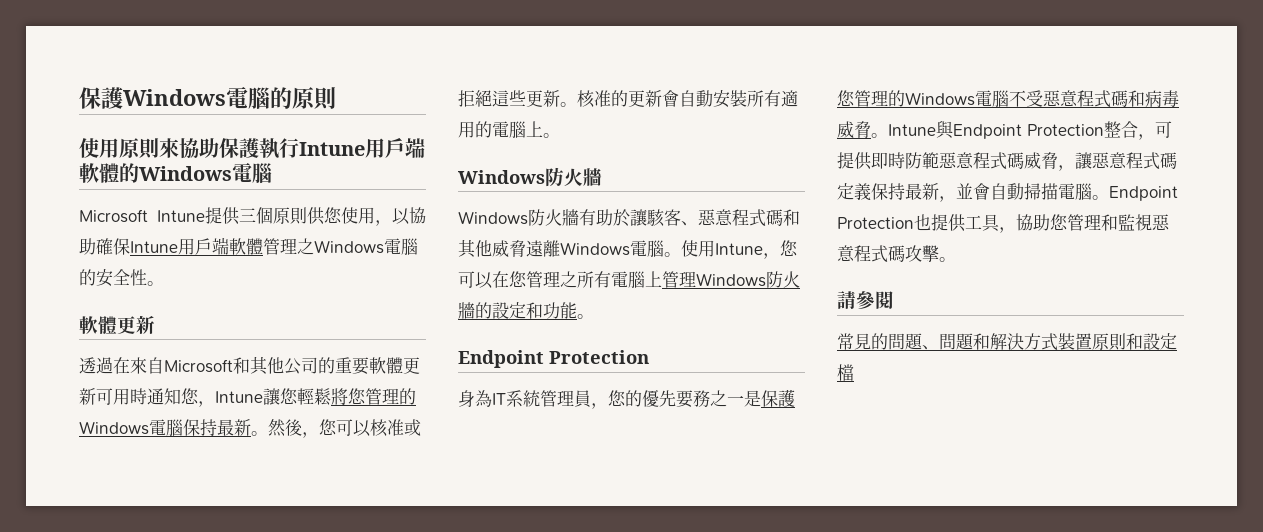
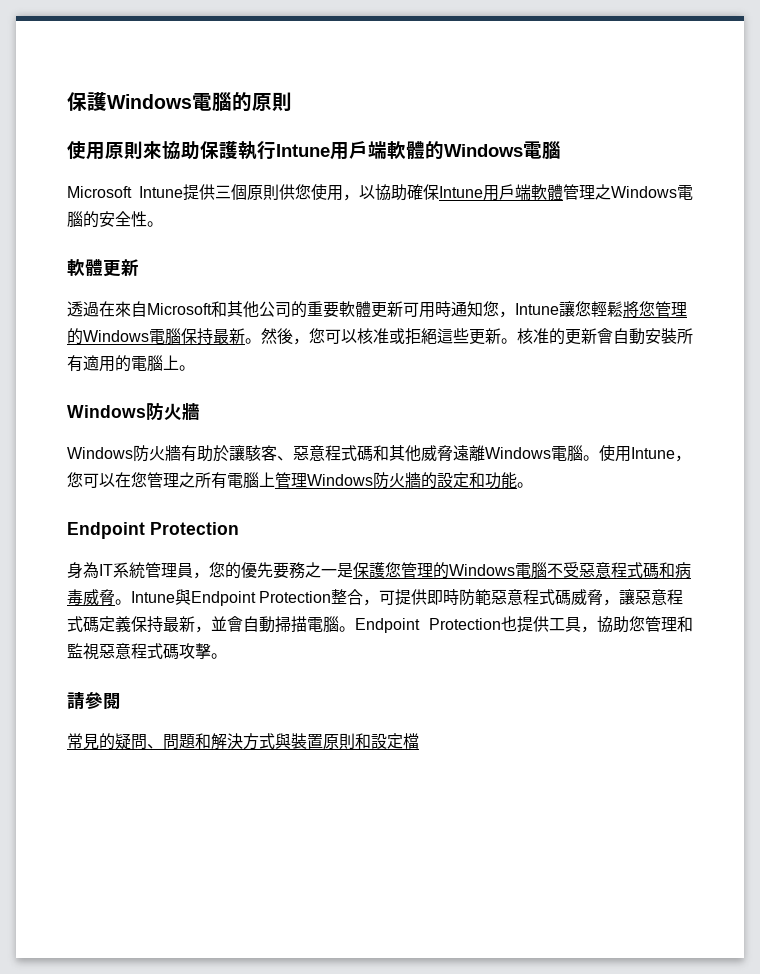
[888,333,923,350] 問題 -> [115,733,147,750] 疑問
(1058, 342) none -> [275,733,291,749] 與

